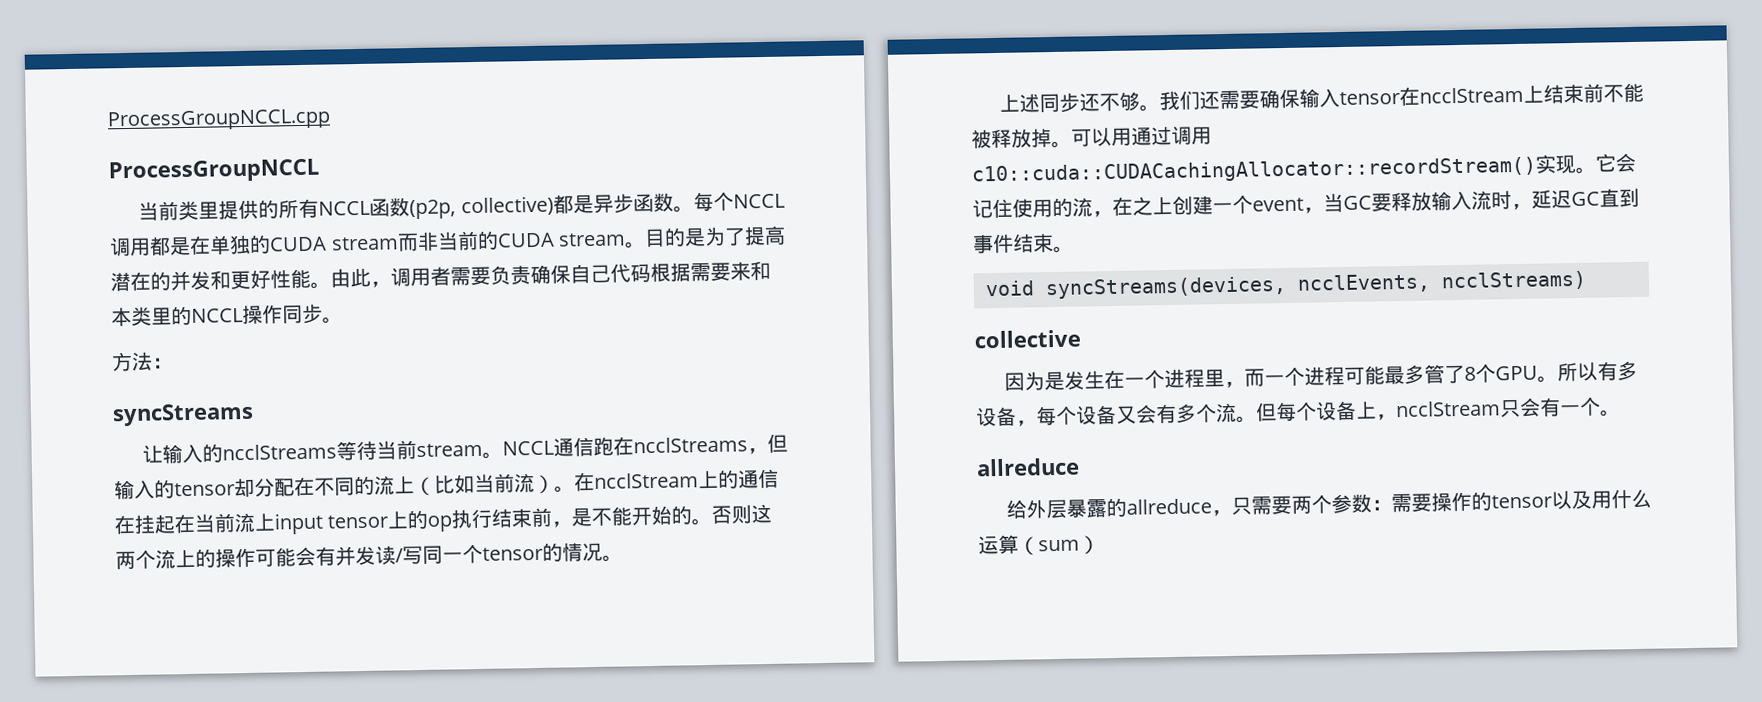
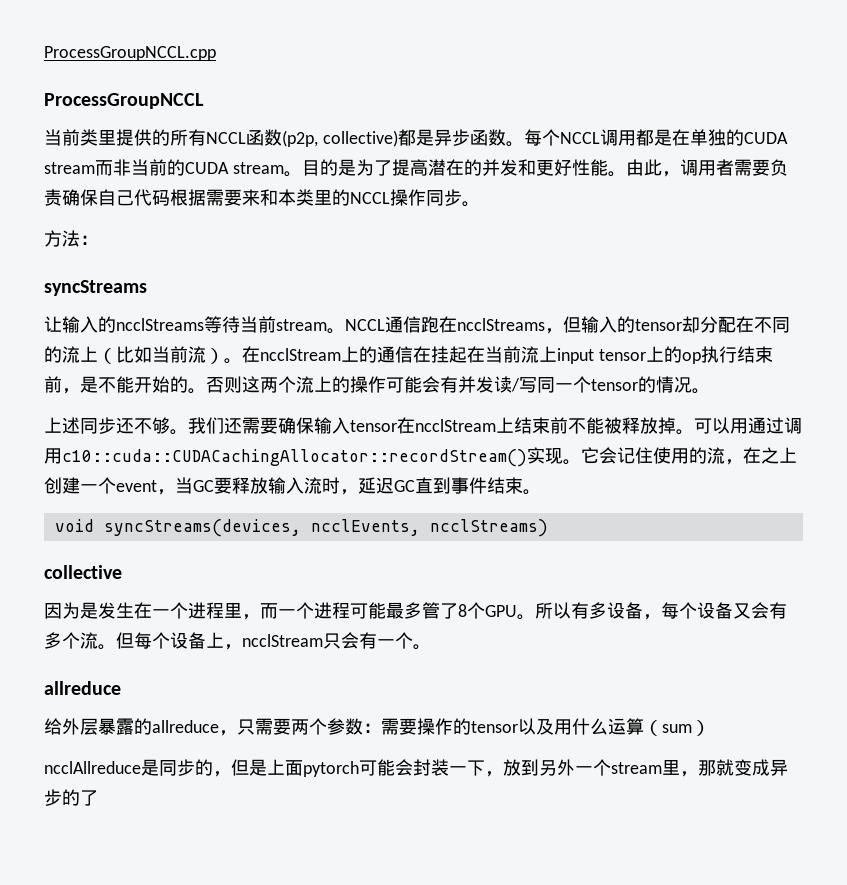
(1100, 545) none -> [44,759,788,777] [44,789,98,806] // ncclAllreduce是同步的，但是上面pytorch可能会封装一下，放到另外一个stream里，那就变成异步的了

